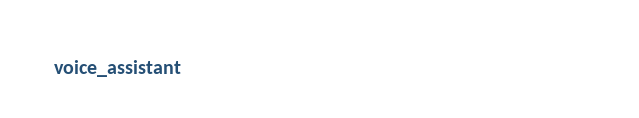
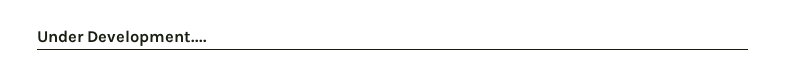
[54,60,181,77] voice_assistant -> [37,30,208,46] Under Development....

